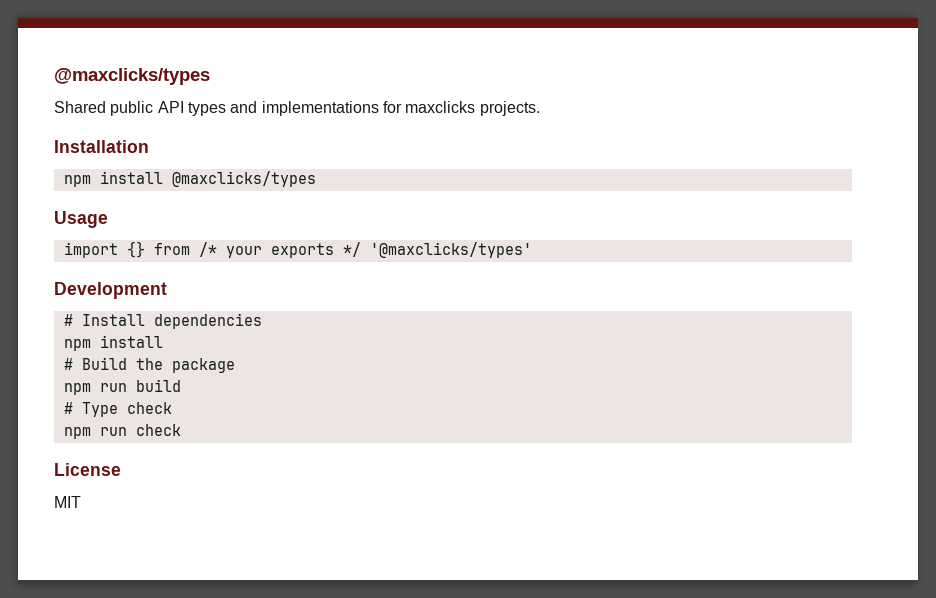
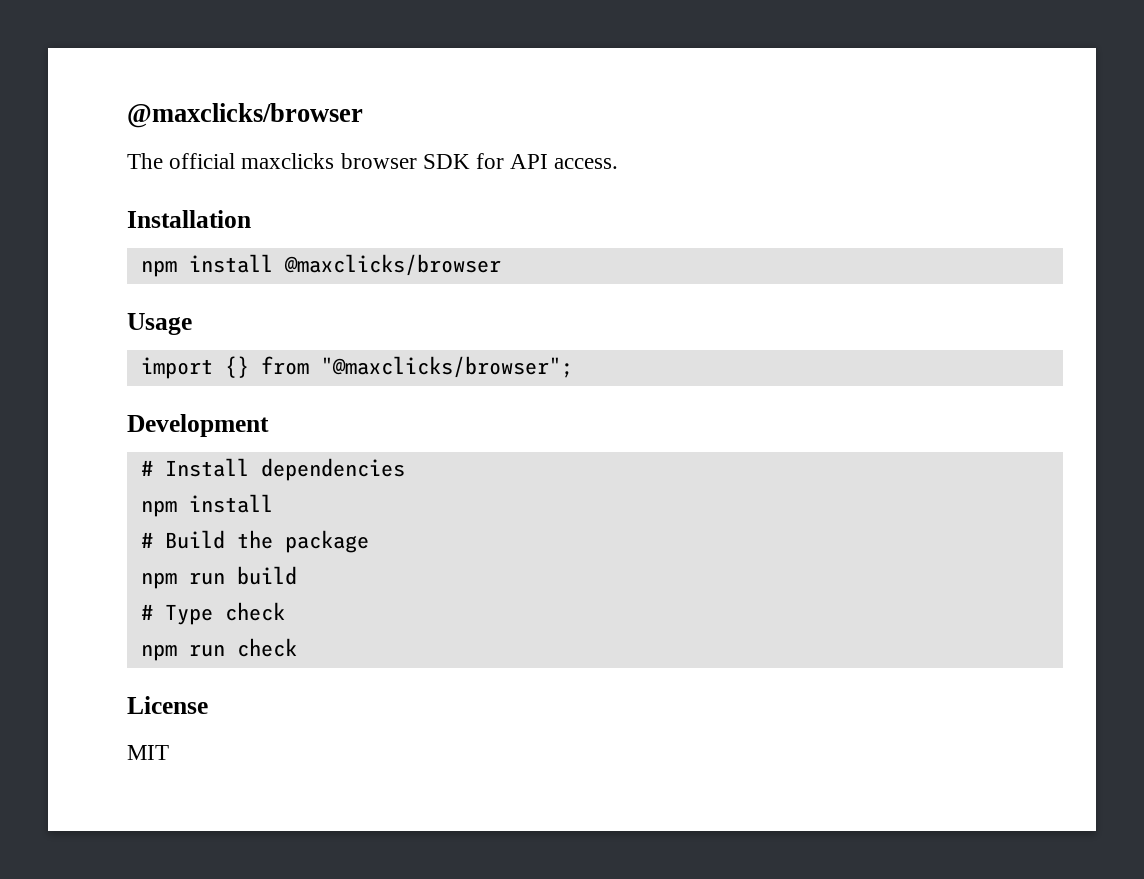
[54,68,210,85] [54,101,540,116] @maxclicks/types // Shared public API types and implementations for maxclicks projects. -> [127,103,363,128] [127,153,619,169] @maxclicks/browser // The official maxclicks browser SDK for API access.
[171,171,316,187] @maxclicks/types -> [283,254,501,276] @maxclicks/browser
[198,242,532,258] /* your exports */ '@maxclicks/types' -> [320,356,573,378] "@maxclicks/browser";

